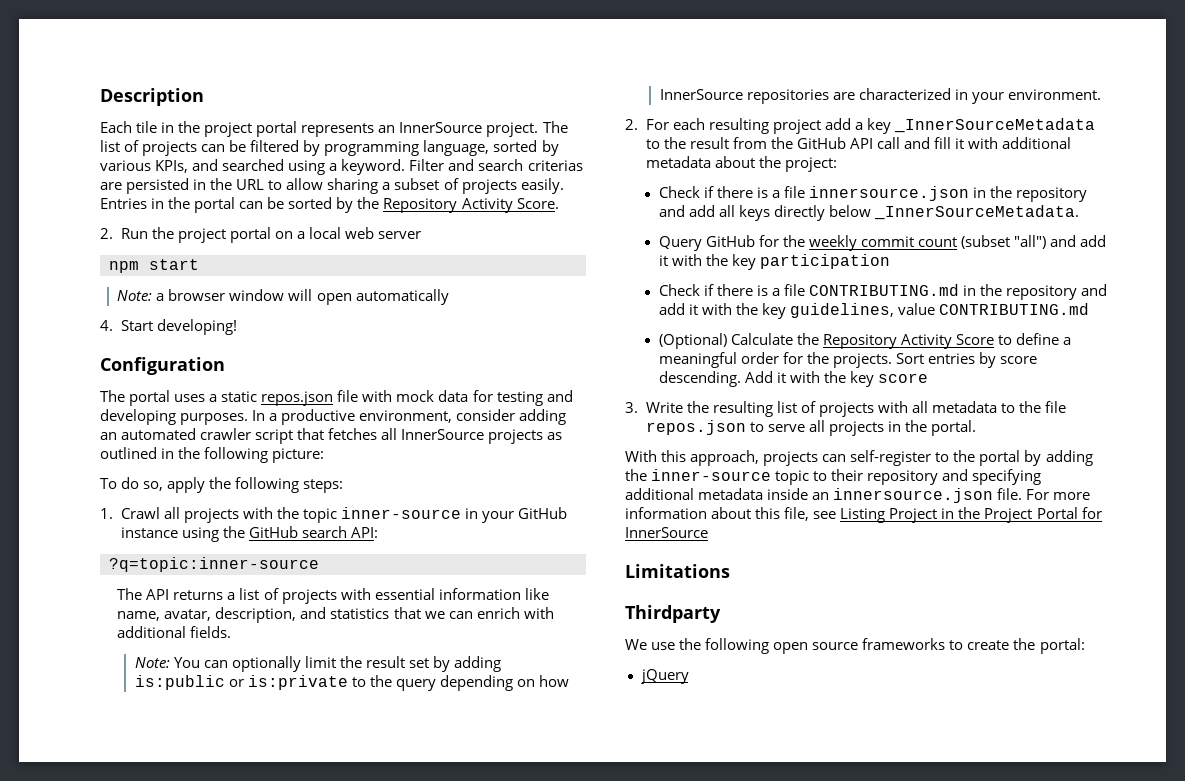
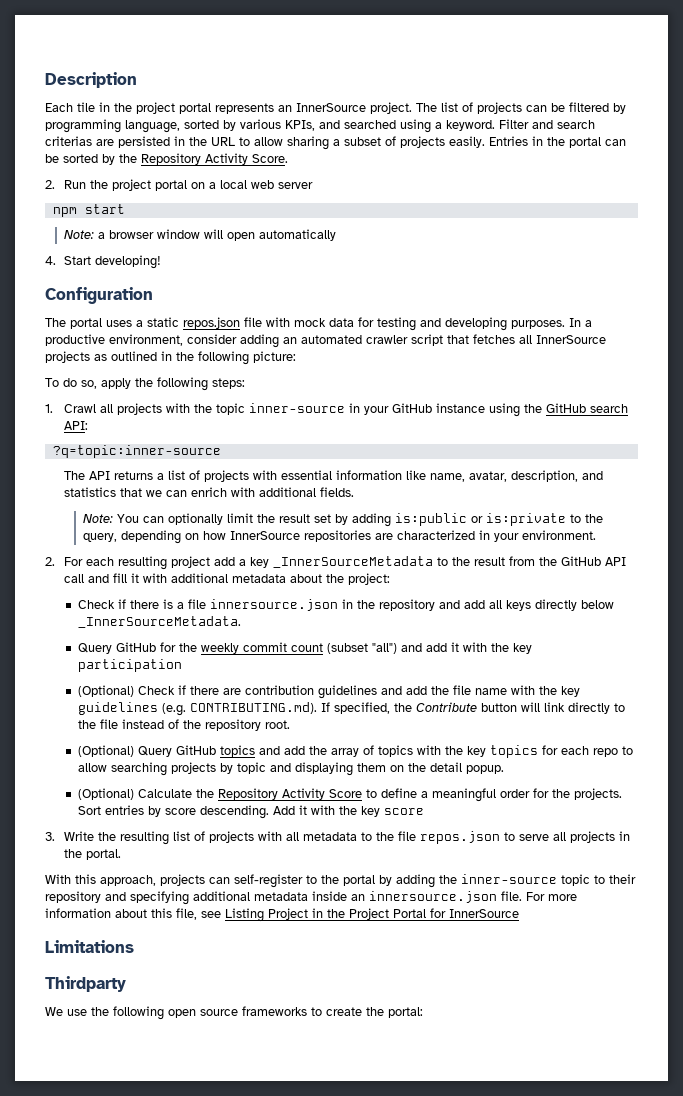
[395,679,436,691] query -> [82,533,117,542] query,
[658,284,1108,300] [658,303,1090,319] Check if there is a file CONTRIBUTING.md in the repository and add it with the key guidelines, value CONTRIBUTING.md -> [78,685,581,699] [78,702,626,716] [78,719,291,731] [78,745,634,758] [78,762,505,776] (Optional) Check if there are contribution guidelines and add the file name with the key guidelines (e.g. CONTRIBUTING.md). If specified, the Contribute button will link directly to the file instead of the repository root. // (Optional) Query GitHub topics and add the array of topics with the key topics for each repo to allow searching projects by topic and displaying them on the detail popup.
[640,669,689,684] // jQuery -> (423, 1012) none

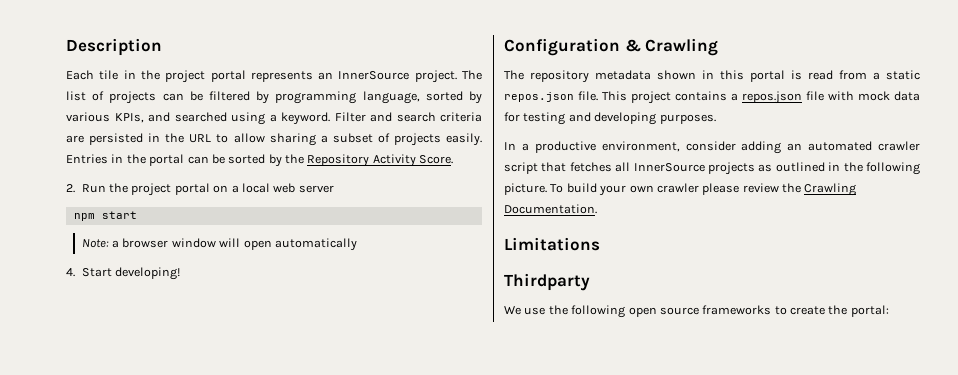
[45,136,92,146] criterias -> [440,112,482,122] criteria
[45,317,179,329] // The portal uses a static -> [624,38,719,56] [504,70,920,83] [504,91,738,104] & Crawling // The repository metadata shown in this portal is read from a static repos.json file. This project contains a
(565, 324) none -> (716, 119) //
[253,351,296,363] [45,377,245,391] [45,403,628,417] [63,421,88,430] [52,445,221,458] [63,470,603,482] [63,487,354,497] [82,513,603,527] [82,530,596,544] [45,556,626,570] [63,573,390,585] [78,599,615,611] [78,616,242,628] [78,642,533,654] [78,659,183,672] [78,685,581,699] [78,702,626,716] [78,719,291,731] [78,745,634,758] [78,762,505,776] [78,788,623,802] [78,805,425,819] [45,831,630,845] [63,849,121,860] [45,874,636,888] [45,891,577,905] [45,908,519,922] picture: // To do so, apply the following steps: // 1. Crawl all projects with the topic inner-source in your GitHub instance using the GitHub search API: // ?q=topic:inner-source // The API returns a list of projects with essential information like name, avatar, description, and statistics that we can enrich with additional fields. // Note: You can optionally limit the result set by adding is:public or is:private to the query, depending on how InnerSource repositories are characterized in your environment. // 2. For each resulting project add a key _InnerSourceMetadata to the result from the GitHub API call and fill it with additional metadata about the project: // Check if there is a file innersource.json in the repository and add all keys directly below _InnerSourceMetadata. // Query GitHub for the weekly commit count (subset "all") and add it with the key participation // (Optional) Check if there are contribution guidelines and add the file name with the key guidelines (e.g. CONTRIBUTING.md). If specified, the Contribute button will link directly to the file instead of the repository root. // (Optional) Query GitHub topics and add the array of topics with the key topics for each repo to allow searching projects by topic and displaying them on the detail popup. // (Optional) Calculate the Repository Activity Score to define a meaningful order for the projects. Sort entries by score descending. Add it with the key score // 3. Write the resulting list of projects with all metadata to the file repos.json to serve all projects in the portal. // With this approach, projects can self-register to the portal by adding the inner-source topic to their repository and specifying additional metadata inside an innersource.json file. For more information about this file, see Listing Project in the Project Portal for InnerSource -> [504,183,857,196] [504,204,597,214] picture. To build your own crawler please review the Crawling Documentation.

